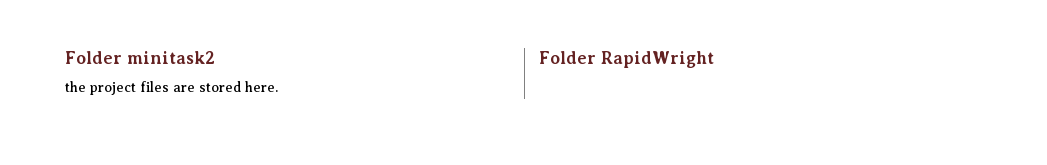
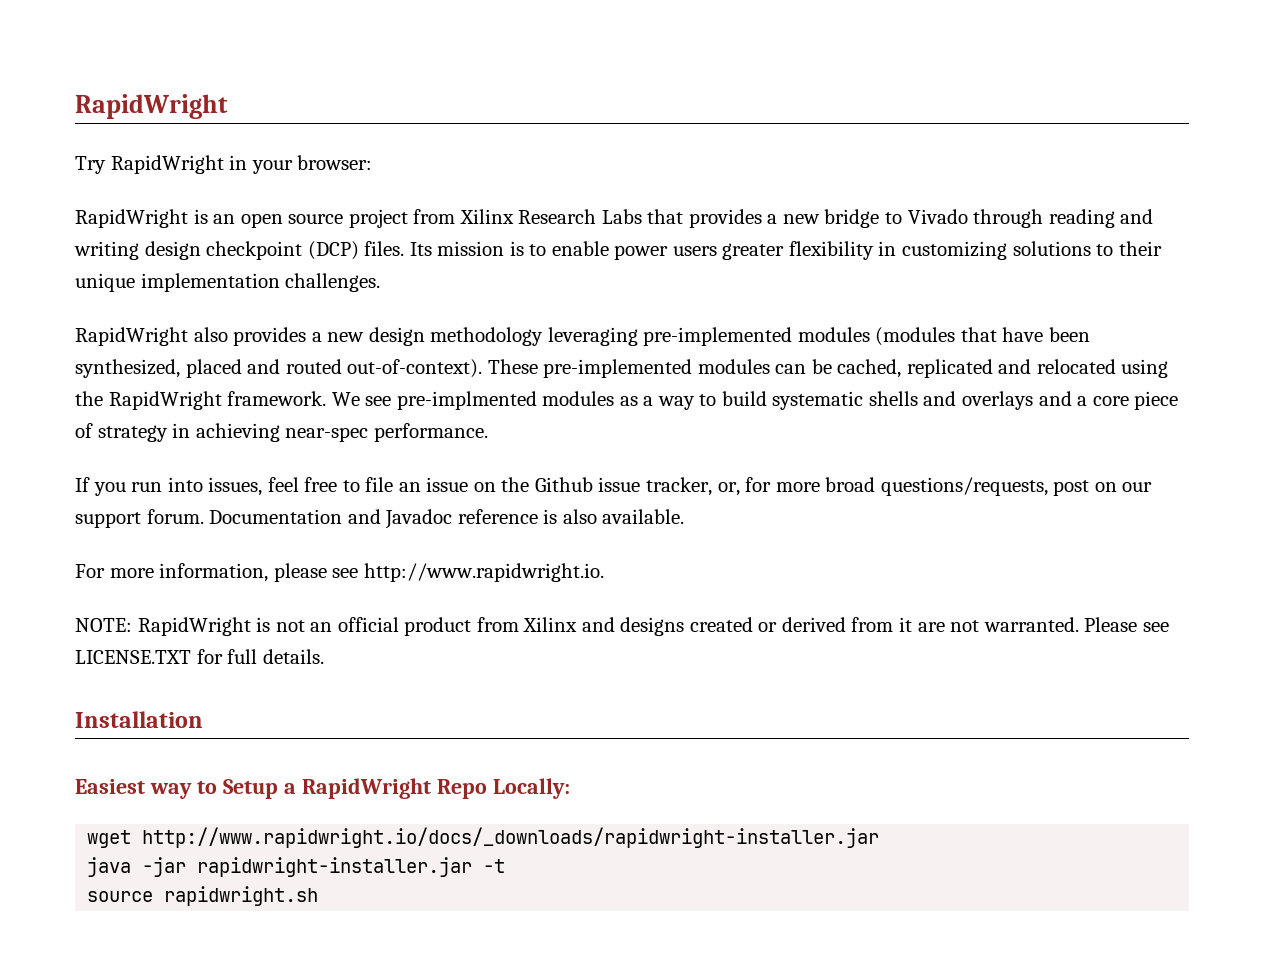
[65,51,215,64] [65,81,278,95] [539,51,714,68] Folder minitask2 // the project files are stored here. // Folder RapidWright -> [75,94,228,119] [75,155,373,174] [75,209,1154,228] [74,241,1162,260] [75,273,381,292] [75,327,1090,346] [75,359,1169,378] [75,391,1179,410] [75,423,488,442] [75,477,1153,496] [75,509,685,529] [75,563,604,582] [75,617,1169,636] [75,649,324,664] [75,711,203,728] [75,778,570,799] [87,827,880,848] [87,857,506,877] [87,886,319,906] RapidWright // Try RapidWright in your browser: // RapidWright is an open source project from Xilinx Research Labs that provides a new bridge to Vivado through reading and writing design checkpoint (DCP) files. Its mission is to enable power users greater flexibility in customizing solutions to their unique implementation challenges. // RapidWright also provides a new design methodology leveraging pre-implemented modules (modules that have been synthesized, placed and routed out-of-context). These pre-implemented modules can be cached, replicated and relocated using the RapidWright framework. We see pre-implmented modules as a way to build systematic shells and overlays and a core piece of strategy in achieving near-spec performance. // If you run into issues, feel free to file an issue on the Github issue tracker, or, for more broad questions/requests, post on our support forum. Documentation and Javadoc reference is also available. // For more information, please see http://www.rapidwright.io. // NOTE: RapidWright is not an official product from Xilinx and designs created or derived from it are not warranted. Please see LICENSE.TXT for full details. // Installation // Easiest way to Setup a RapidWright Repo Locally: // wget http://www.rapidwright.io/docs/_downloads/rapidwright-installer.jar // java -jar rapidwright-installer.jar -t // source rapidwright.sh

